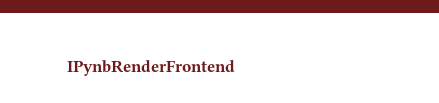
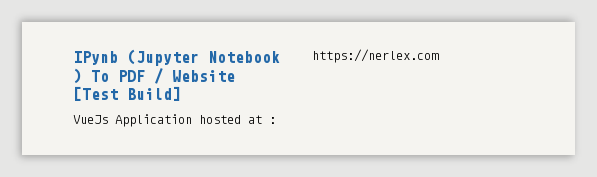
[67,60,235,76] IPynbRenderFrontend -> [73,49,280,66] [73,68,235,84] [73,86,181,101] [73,114,276,127] [312,49,439,63] IPynb (Jupyter Notebook ) To PDF / Website [Test Build] // VueJs Application hosted at : https://nerlex.com

